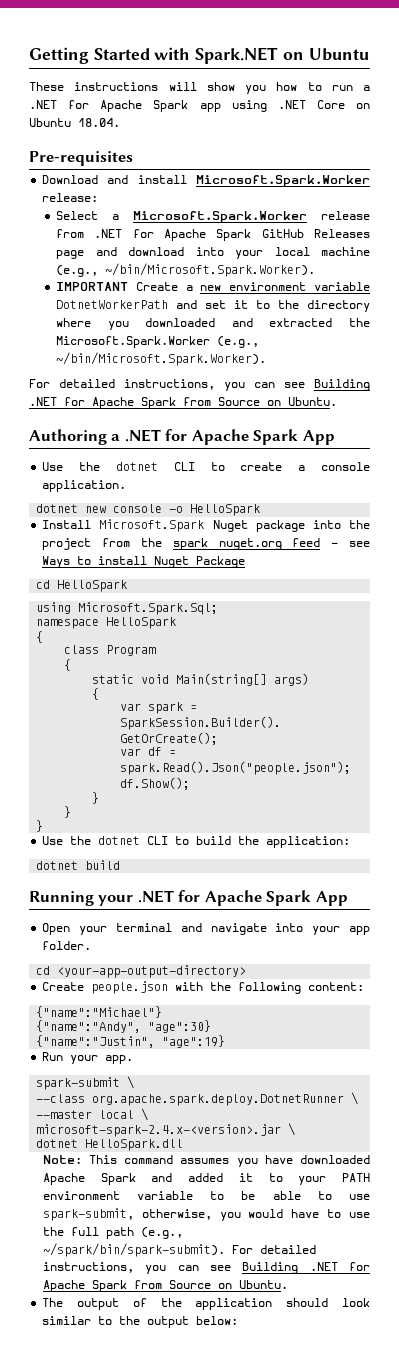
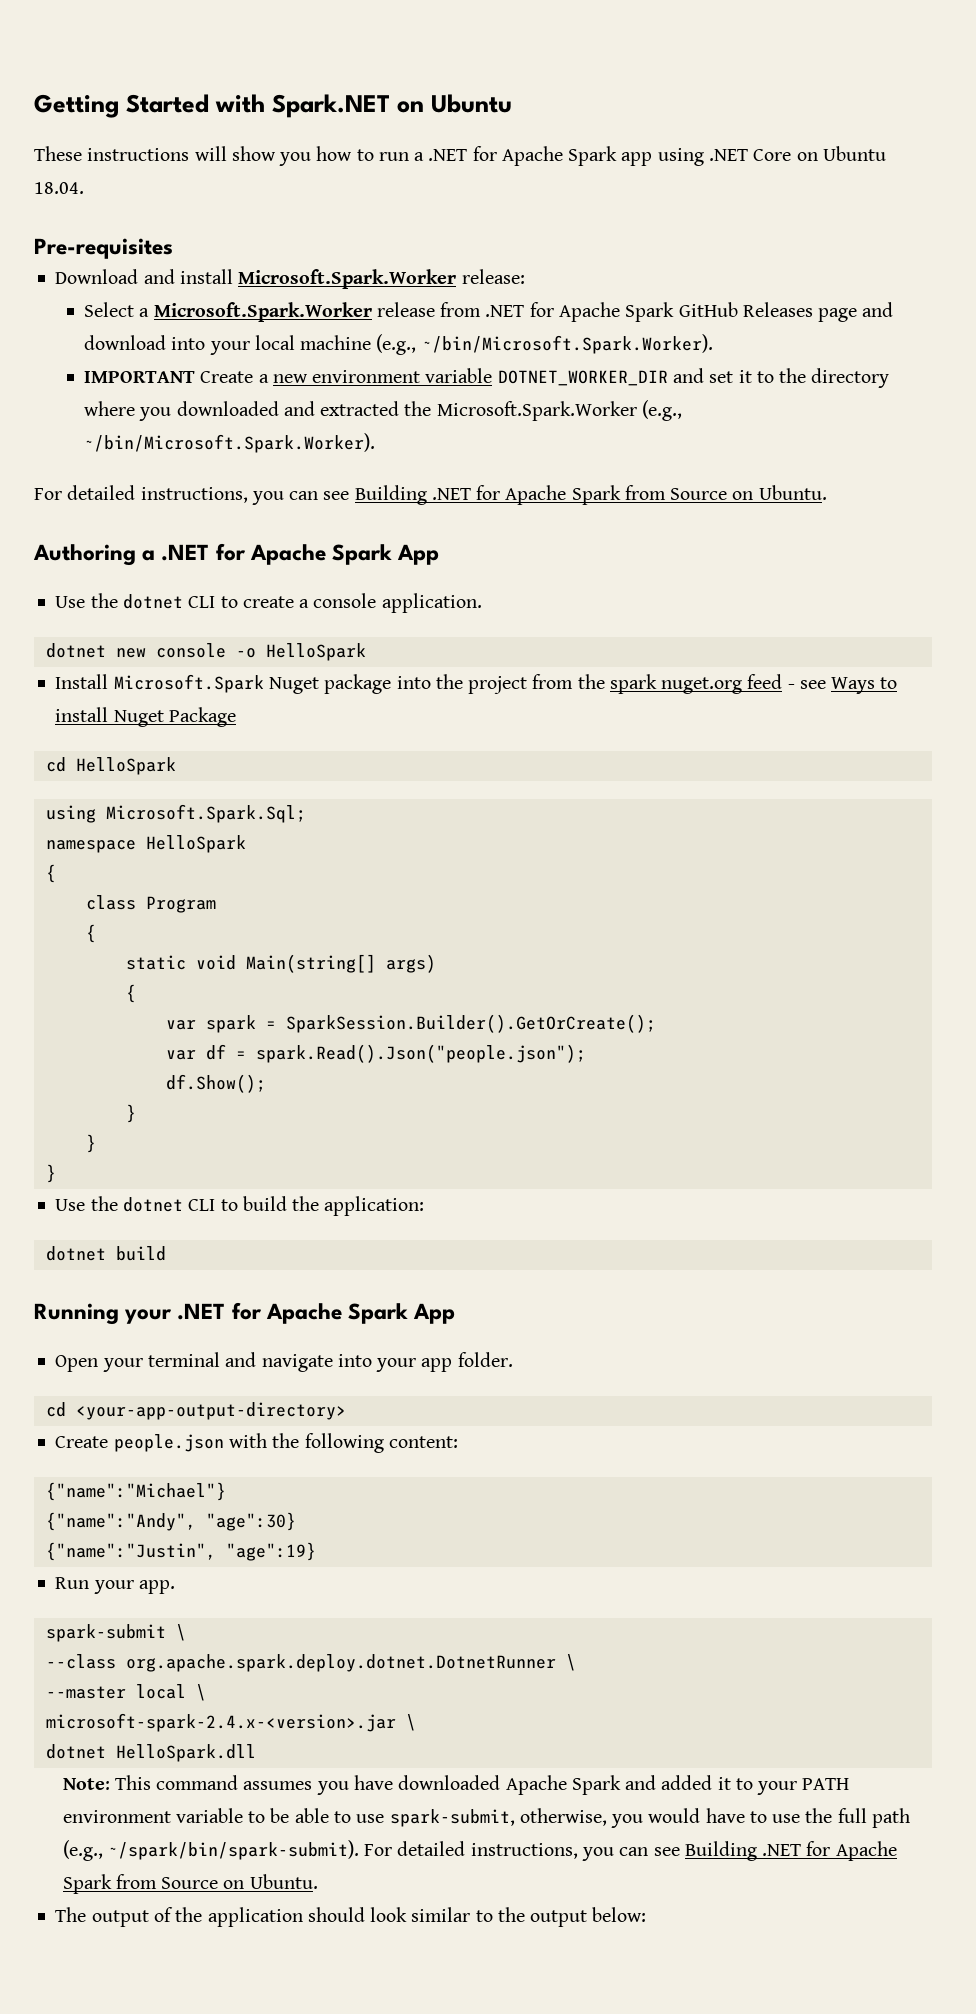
[56,300,169,309] DotnetWorkerPath -> [497,370,668,386] DOTNET_WORKER_DIR
[92,1094,345,1106] org.apache.spark.deploy.DotnetRunner -> [125,1654,556,1672] org.apache.spark.deploy.dotnet.DotnetRunner

